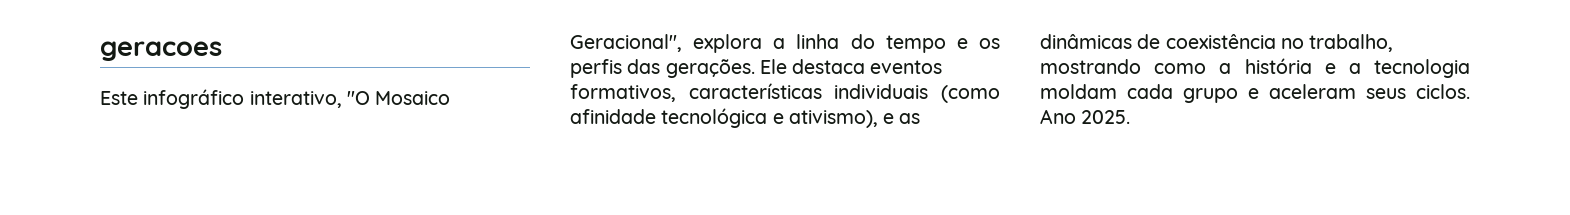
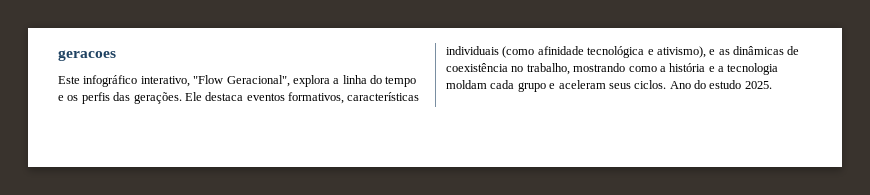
[346,91,451,105] "O Mosaico -> [193,75,224,84] "Flow
(1076, 116) none -> [694,80,742,89] do estudo

